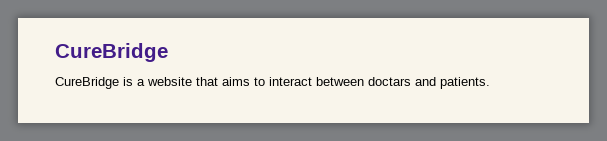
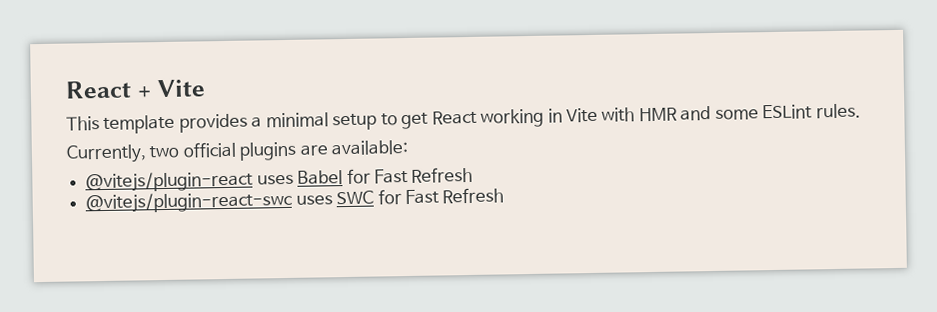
[55,43,168,62] [55,77,490,89] CureBridge // CureBridge is a website that aims to interact between doctars and patients. -> [65,79,205,99] [66,103,861,134] [66,139,409,164] [85,166,474,193] [85,187,505,214] React + Vite // This template provides a minimal setup to get React working in Vite with HMR and some ESLint rules. // Currently, two official plugins are available: // @vitejs/plugin-react uses Babel for Fast Refresh // @vitejs/plugin-react-swc uses SWC for Fast Refresh

